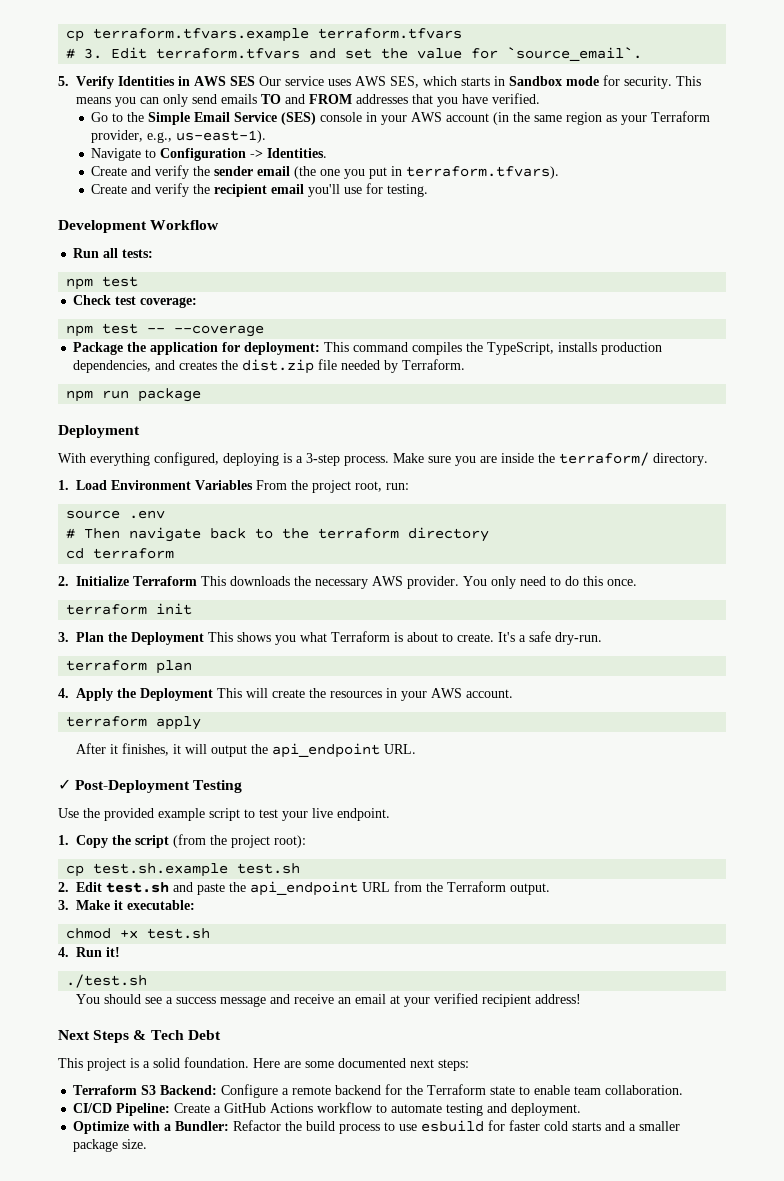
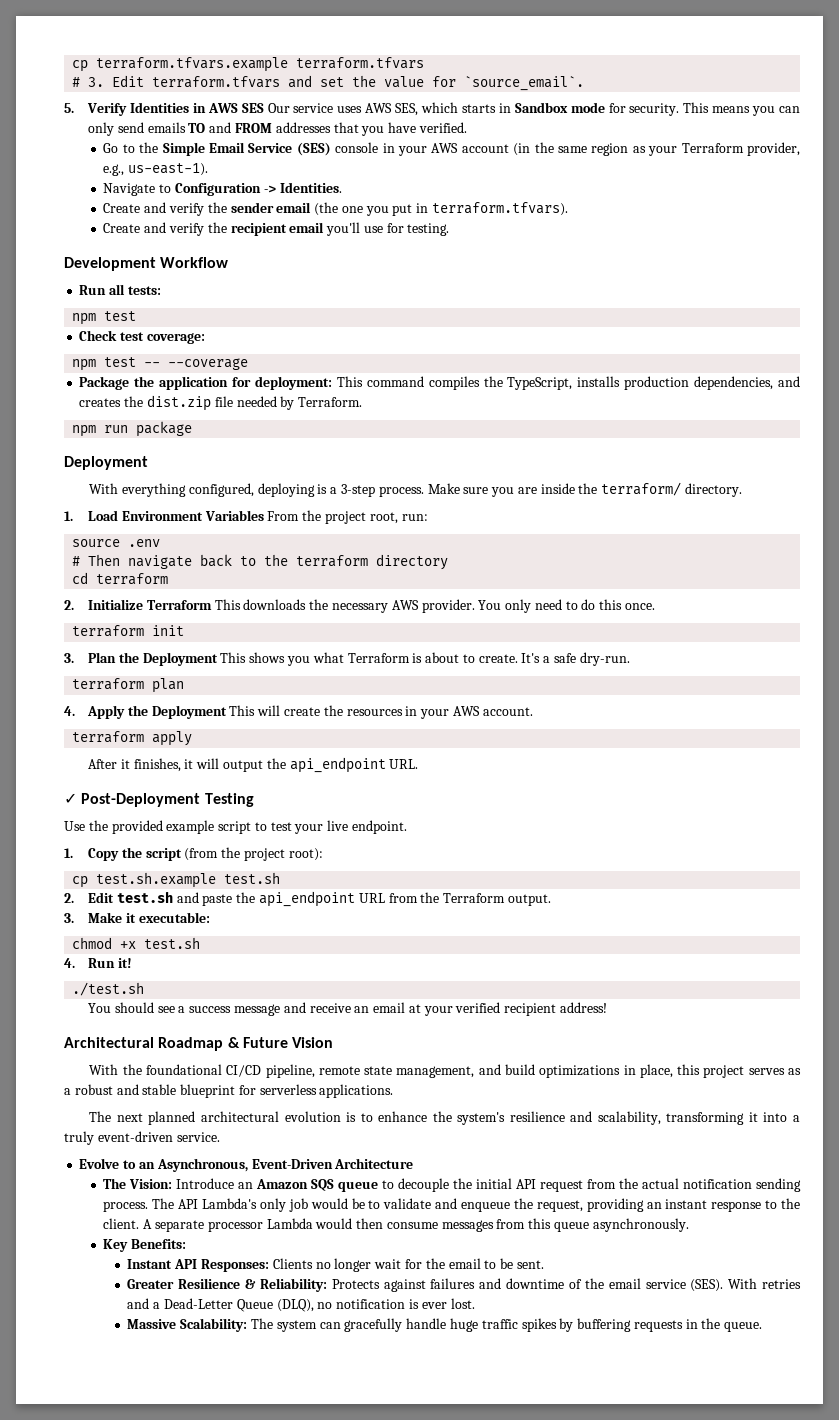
[58,1030,221,1043] [58,1057,469,1071] [73,1084,684,1098] [73,1102,582,1116] [73,1120,681,1134] [73,1139,148,1152] Next Steps & Tech Debt // This project is a solid foundation. Here are some documented next steps: // Terraform S3 Backend: Configure a remote backend for the Terraform state to enable team collaboration. // CI/CD Pipeline: Create a GitHub Actions workflow to automate testing and deployment. // Optimize with a Bundler: Refactor the build process to use esbuild for faster cold starts and a smaller package size. -> [64,1037,334,1051] [89,1064,802,1078] [64,1084,394,1098] [89,1111,801,1125] [64,1131,220,1145] [79,1158,414,1172] [103,1178,801,1192] [103,1198,801,1212] [103,1218,689,1232] [103,1239,187,1252] [127,1258,544,1272] [127,1278,801,1292] [127,1298,475,1312] [127,1318,763,1332] Architectural Roadmap & Future Vision // With the foundational CI/CD pipeline, remote state management, and build optimizations in place, this project serves as a robust and stable blueprint for serverless applications. // The next planned architectural evolution is to enhance the system's resilience and scalability, transforming it into a truly event-driven service. // Evolve to an Asynchronous, Event-Driven Architecture // The Vision: Introduce an Amazon SQS queue to decouple the initial API request from the actual notification sending process. The API Lambda's only job would be to validate and enqueue the request, providing an instant response to the client. A separate processor Lambda would then consume messages from this queue asynchronously. // Key Benefits: // Instant API Responses: Clients no longer wait for the email to be sent. // Greater Resilience & Reliability: Protects against failures and downtime of the email service (SES). With retries and a Dead-Letter Queue (DLQ), no notification is ever lost. // Massive Scalability: The system can gracefully handle huge traffic spikes by buffering requests in the queue.

